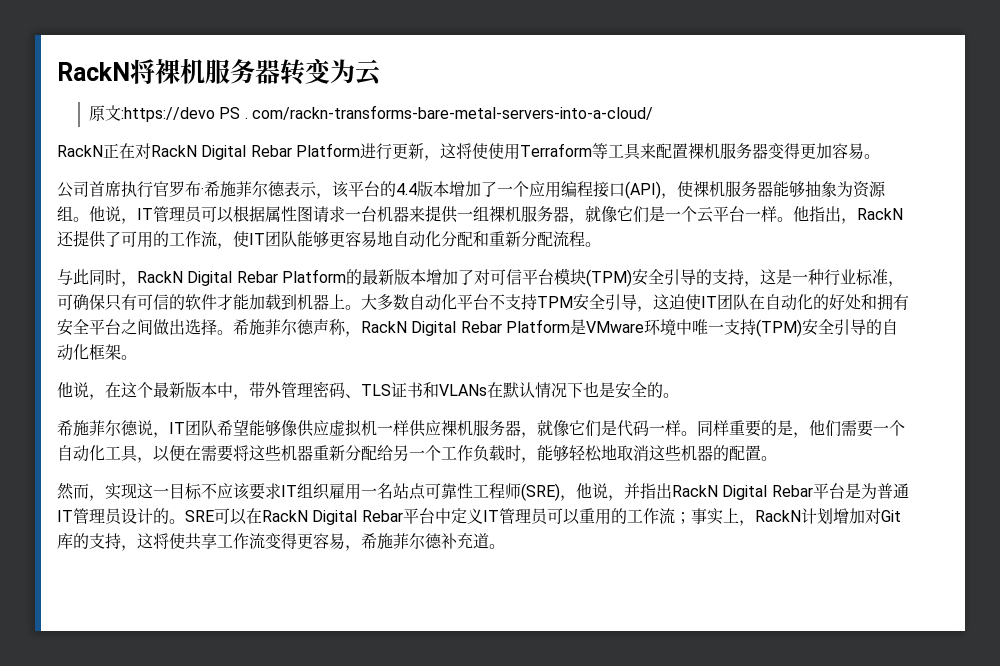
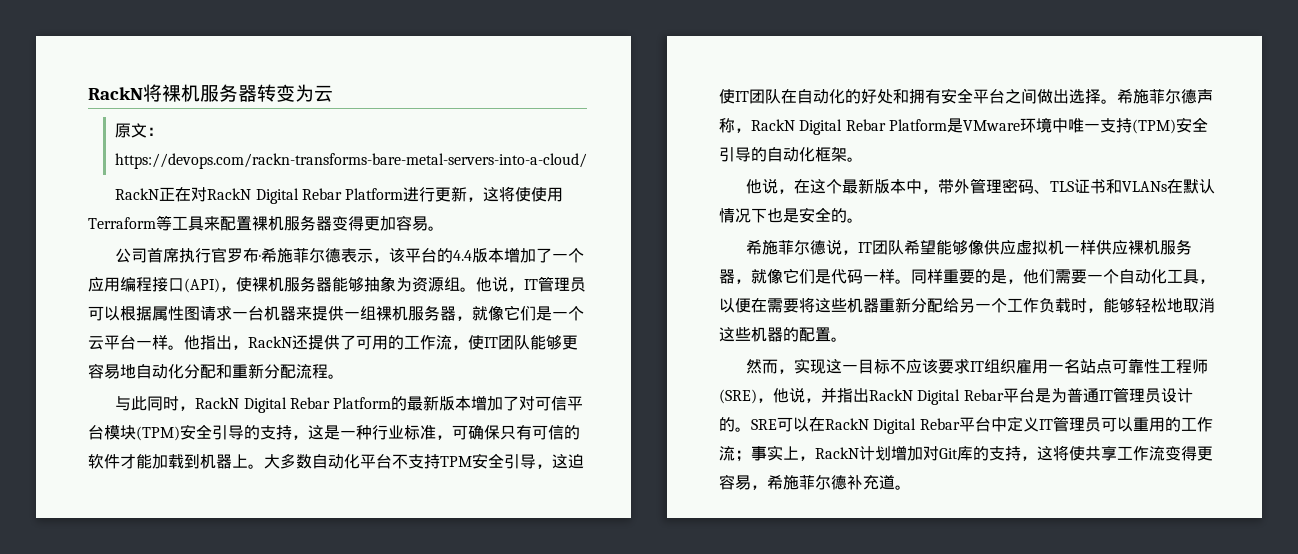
[120,105,653,122] :https://devo PS . com/rackn-transforms-bare-metal-servers-into-a-cloud/ -> [146,127,163,136] [114,153,587,169] ：https://devops.com/rackn-transforms-bare-metal-servers-into-a-cloud/

